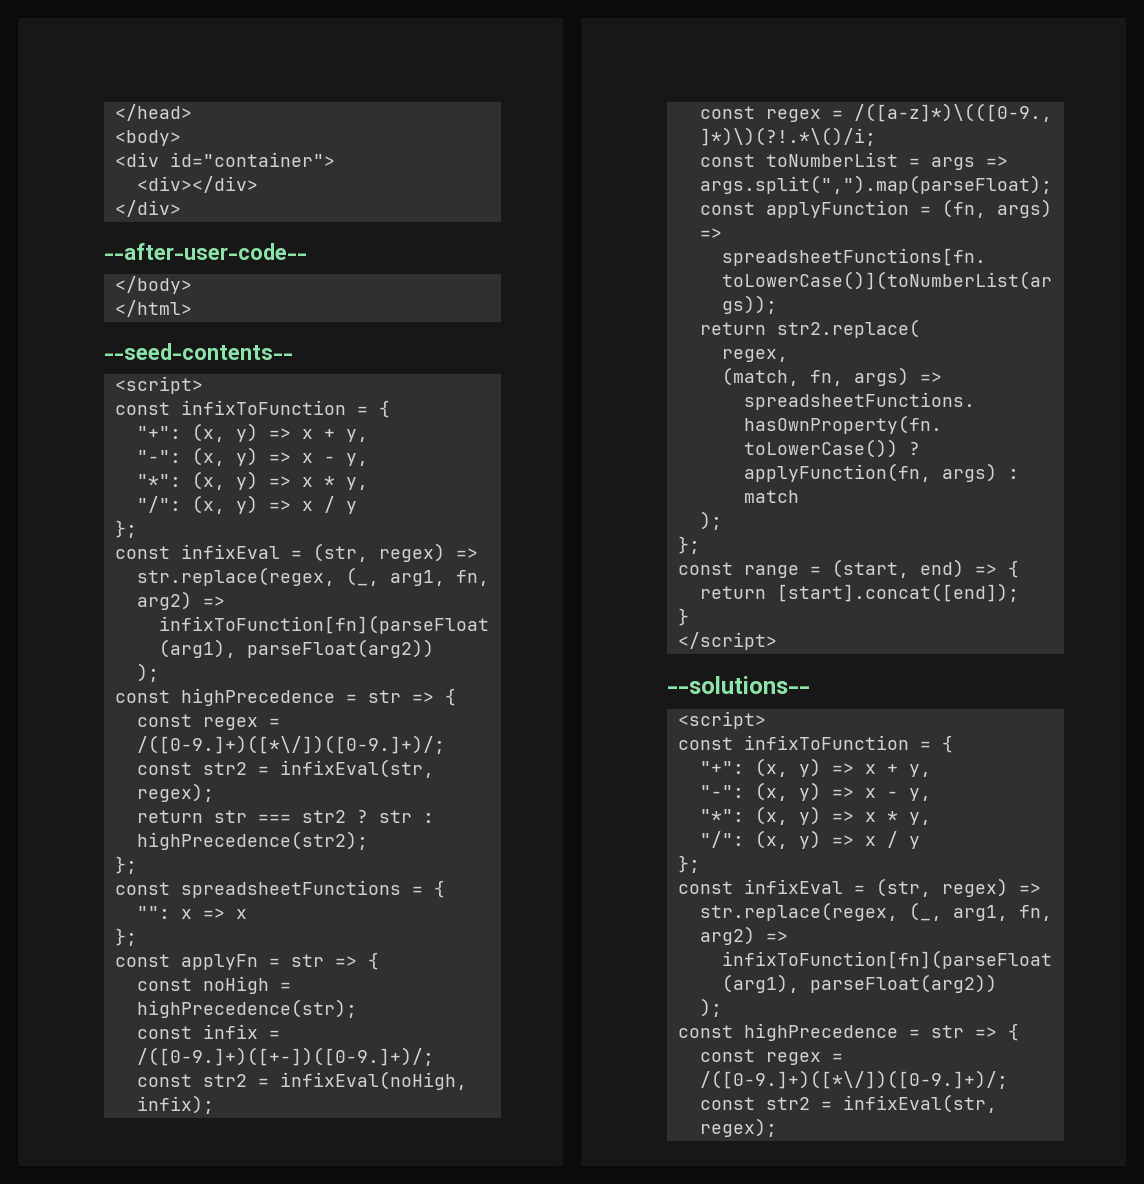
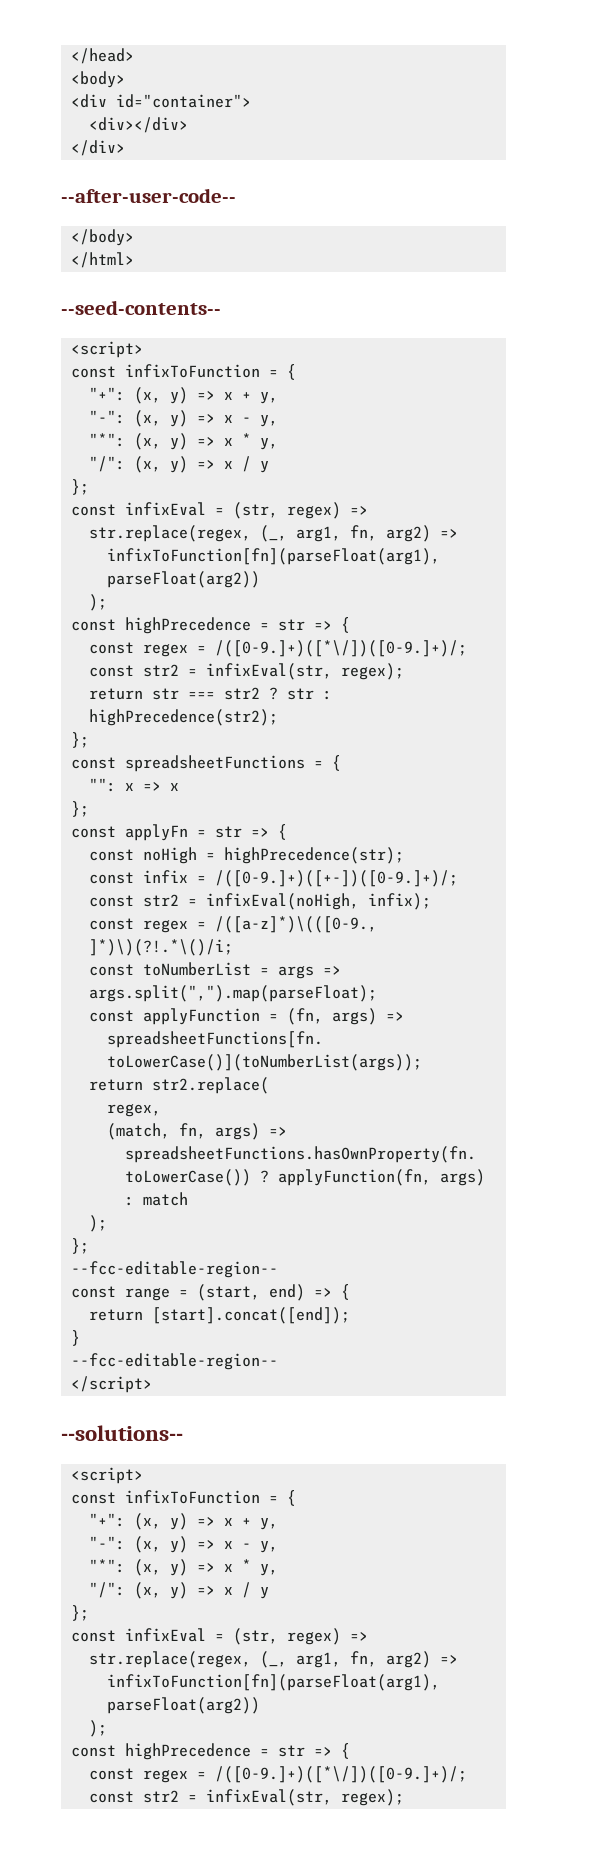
(701, 545) none -> [71,1261,279,1278] // --fcc-editable-region--
(690, 617) none -> [71,1353,279,1370] // --fcc-editable-region--

